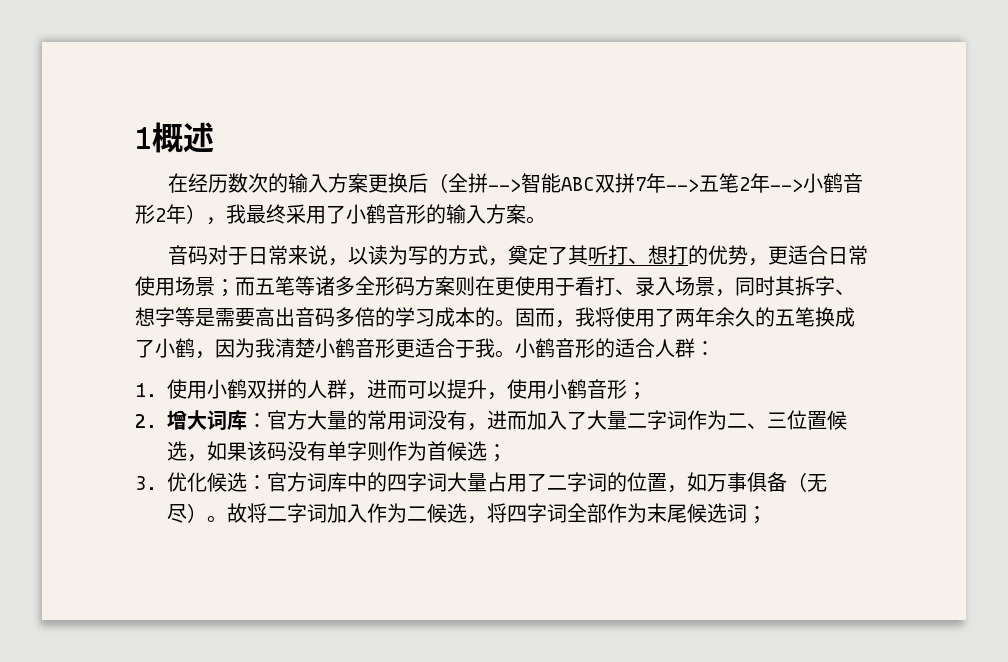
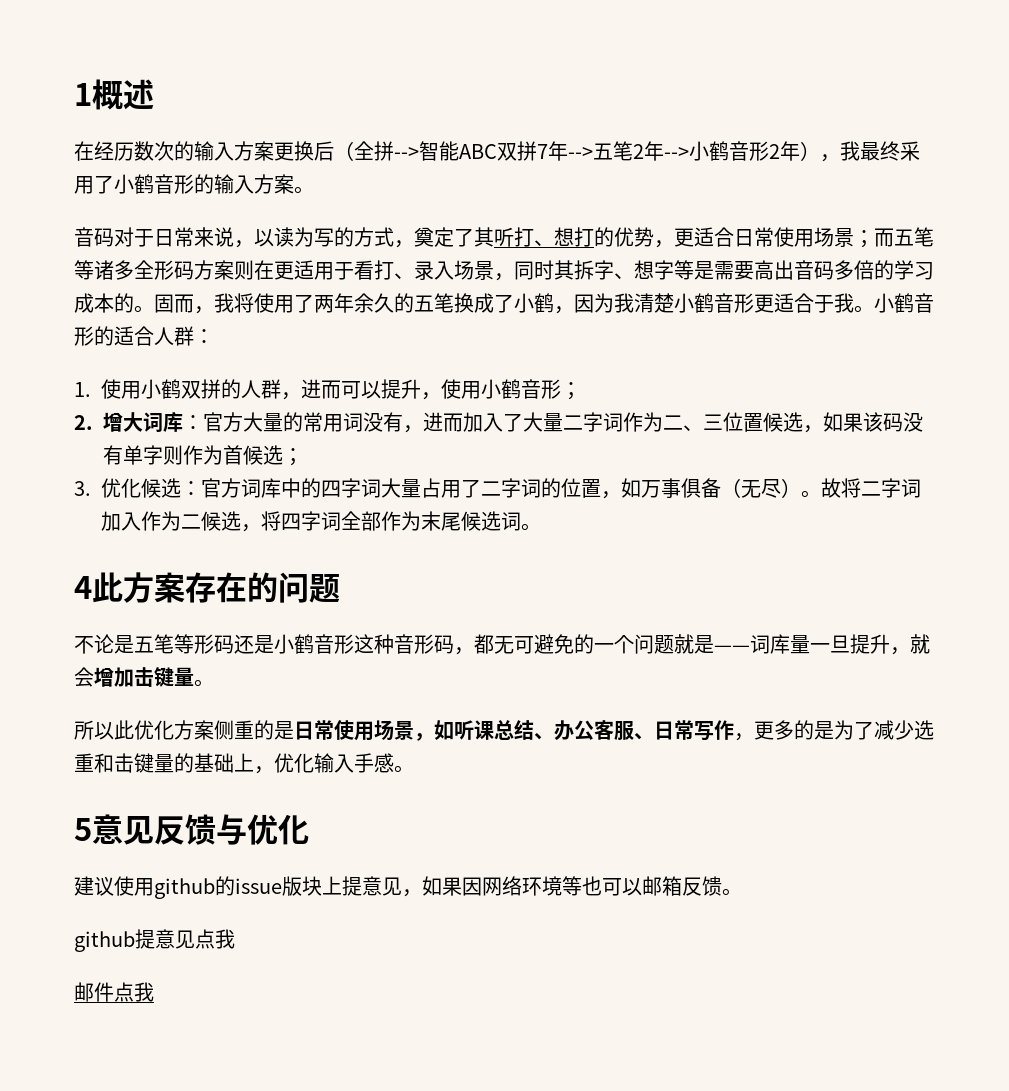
[515,276,535,296] 使 -> [294,260,314,280] 适
[747,506,767,524] ； -> [521,523,541,531] [74,572,340,603] [74,634,930,655] [74,667,214,687] [74,720,934,741] [74,753,414,774] [74,814,309,845] [74,876,742,899] [74,929,235,952] [74,982,154,1002] 。 // 4此方案存在的问题 // 不论是五笔等形码还是小鹤音形这种音形码，都无可避免的一个问题就是——词库量一旦提升，就会增加击键量。 // 所以此优化方案侧重的是日常使用场景，如听课总结、办公客服、日常写作，更多的是为了减少选重和击键量的基础上，优化输入手感。 // 5意见反馈与优化 // 建议使用github的issue版块上提意见，如果因网络环境等也可以邮箱反馈。 // github提意见点我 // 邮件点我

